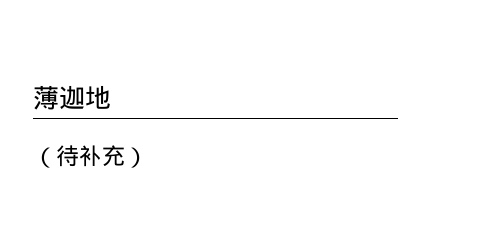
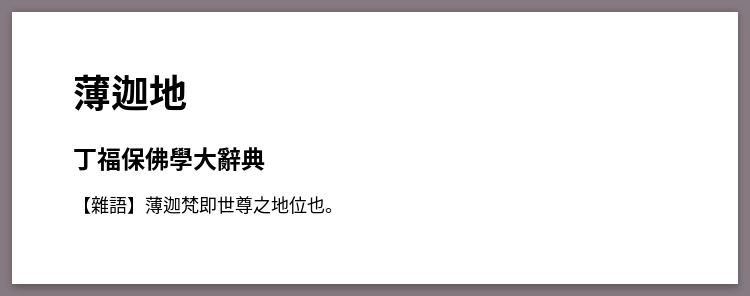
[33,145,148,168] （待补充） -> [73,147,265,172] [73,196,343,215] 丁福保佛學大辭典 // 【雜語】薄迦梵即世尊之地位也。

